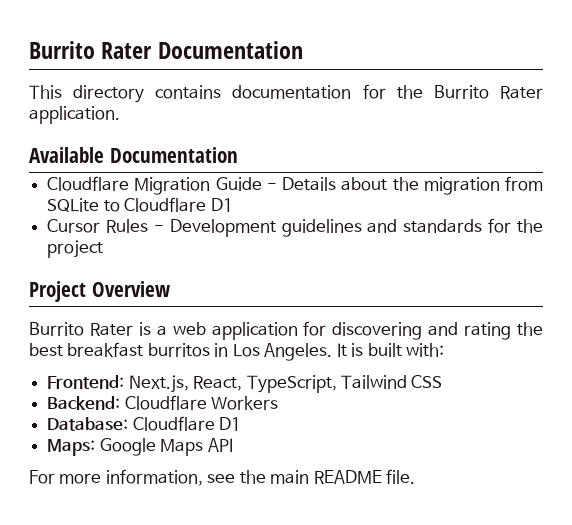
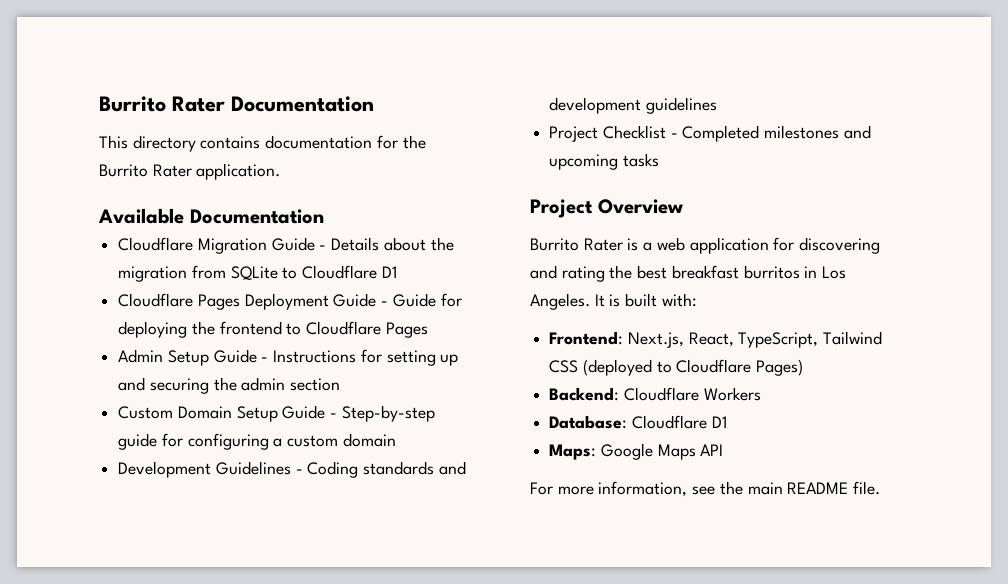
[47,218,543,237] [47,240,104,258] Cursor Rules - Development guidelines and standards for the project -> [118,293,462,310] [118,321,428,338] [118,349,459,366] [118,377,341,394] [118,405,435,422] [118,433,396,450] [118,461,466,478] [549,97,717,114] [549,125,871,142] [549,153,659,170] Cloudflare Pages Deployment Guide - Guide for deploying the frontend to Cloudflare Pages // Admin Setup Guide - Instructions for setting up and securing the admin section // Custom Domain Setup Guide - Step-by-step guide for configuring a custom domain // Development Guidelines - Coding standards and development guidelines // Project Checklist - Completed milestones and upcoming tasks
(443, 381) none -> [582,359,804,376] (deployed to Cloudflare Pages)

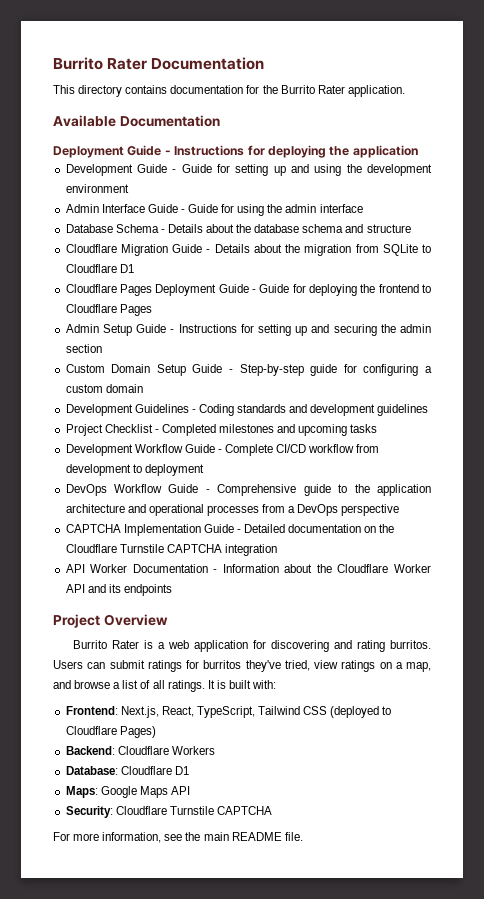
(324, 216) none -> [53,145,418,158] [65,164,432,176] [65,184,129,193] [65,204,363,216] [65,224,411,233] // Deployment Guide - Instructions for deploying the application // Development Guide - Guide for setting up and using the development environment // Admin Interface Guide - Guide for using the admin interface // Database Schema - Details about the database schema and structure
(659, 160) none -> [65,444,380,456] [65,464,204,476] [65,484,431,496] [65,504,400,516] [65,524,395,536] [65,544,277,556] [65,564,431,573] [65,584,172,596] // Development Workflow Guide - Complete CI/CD workflow from development to deployment // DevOps Workflow Guide - Comprehensive guide to the application architecture and operational processes from a DevOps perspective // CAPTCHA Implementation Guide - Detailed documentation on the Cloudflare Turnstile CAPTCHA integration // API Worker Documentation - Information about the Cloudflare Worker API and its endpoints
[609,265,847,279] [530,293,590,310] the best breakfast burritos in Los Angeles. -> [390,640,432,649] [53,660,431,672] [53,680,205,692] burritos. Users can submit ratings for burritos they've tried, view ratings on a map, and browse a list of all ratings.
(724, 450) none -> [65,806,272,818] // Security: Cloudflare Turnstile CAPTCHA

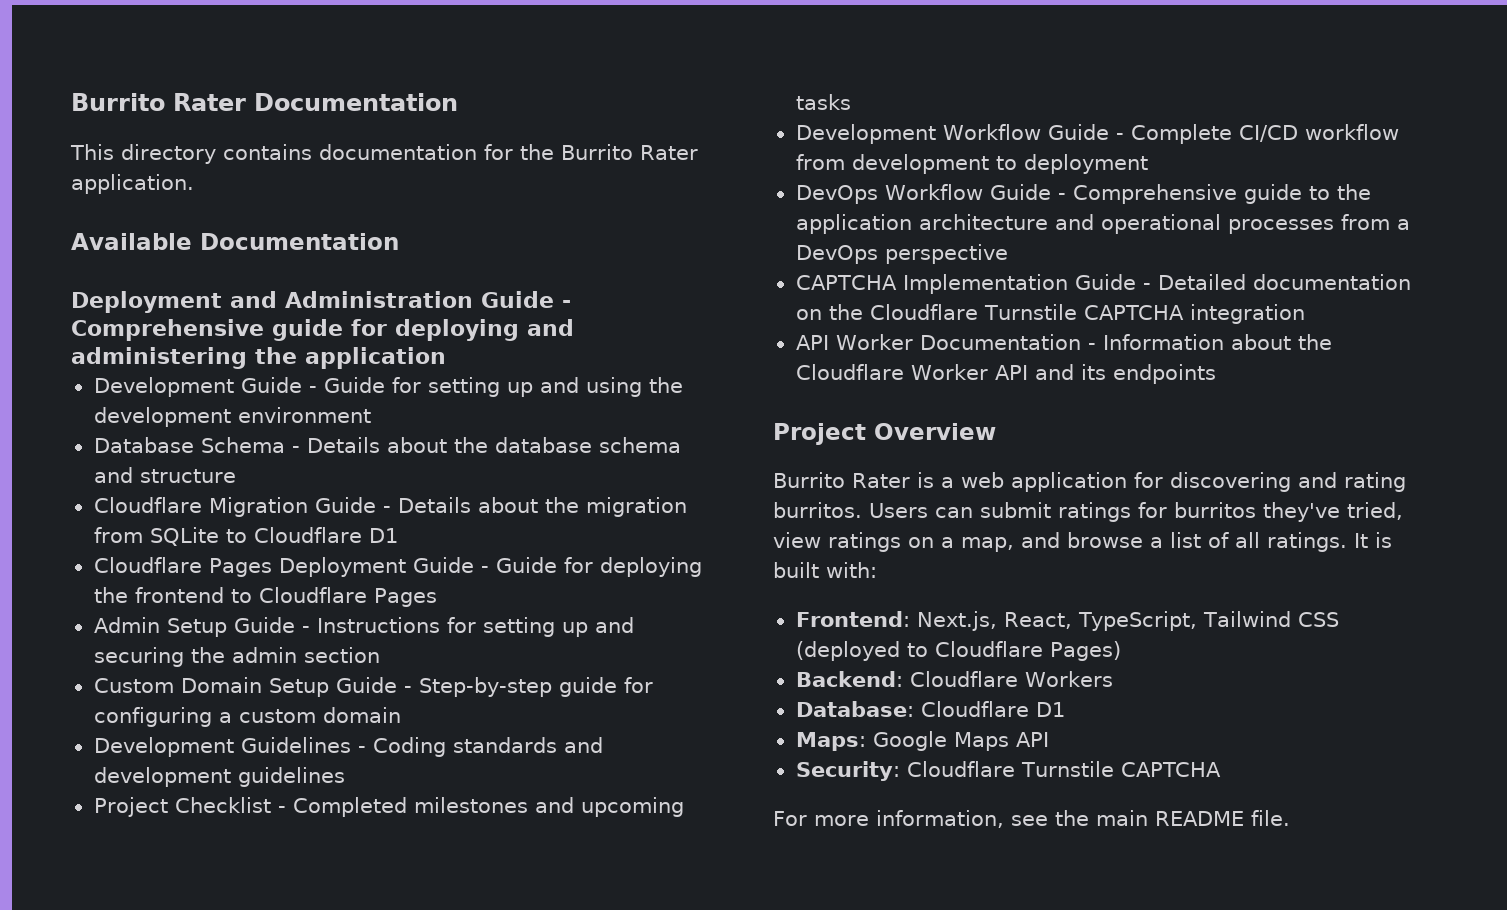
[127,145,326,158] Guide - Instructions for deploying -> [230,291,571,308] [71,319,574,341] [71,347,247,369] and Administration Guide - Comprehensive guide for deploying and administering
[65,204,363,216] // Admin Interface Guide - Guide for using the admin interface -> (371, 415) none

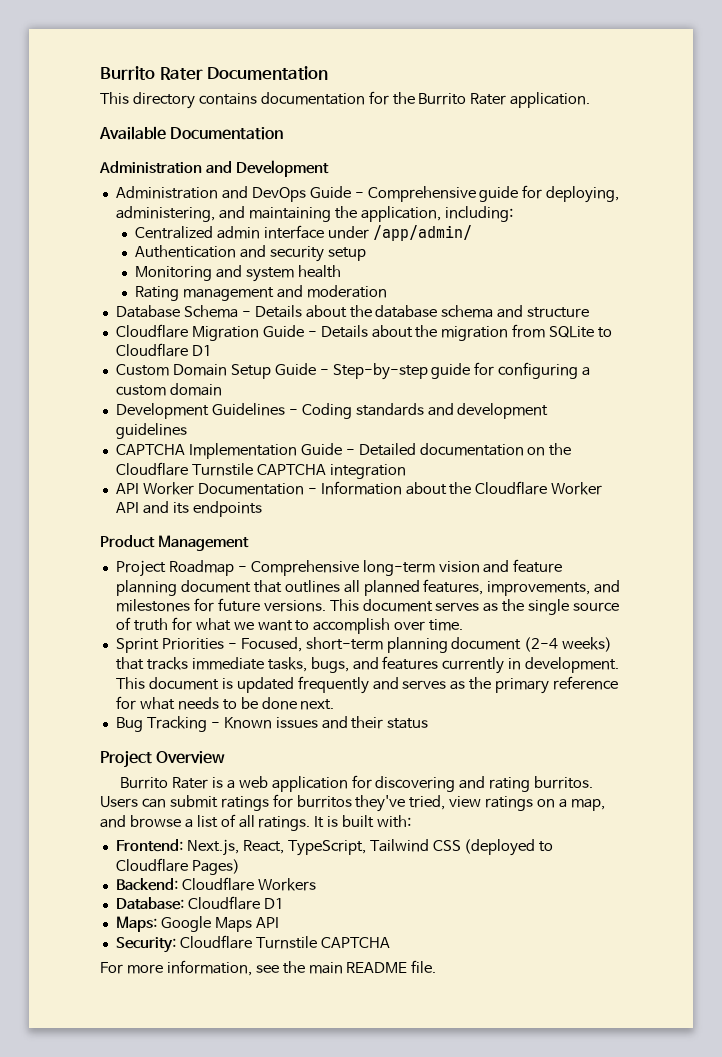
[71,291,473,313] Deployment and Administration -> [99,160,330,177] [115,186,306,202] Administration and Development // Administration and DevOps
[395,319,574,341] [71,347,446,369] [93,377,683,397] [93,407,371,427] deploying and administering the application // Development Guide - Guide for setting up and using the development environment -> [546,186,620,203] [115,206,513,222] [135,225,472,241] [135,245,366,262] [135,265,341,282] [135,285,387,301] deploying, administering, and maintaining the application, including: // Centralized admin interface under /app/admin/ // Authentication and security setup // Monitoring and system health // Rating management and moderation
[93,557,702,577] [93,587,437,607] [93,617,634,637] [93,647,380,667] // Cloudflare Pages Deployment Guide - Guide for deploying the frontend to Cloudflare Pages // Admin Setup Guide - Instructions for setting up and securing the admin section -> (212, 350) none
[93,797,684,817] [795,94,851,110] [795,124,1399,144] [795,154,1148,174] [795,184,1371,204] [795,214,1410,234] [795,244,1008,264] // Project Checklist - Completed milestones and upcoming tasks // Development Workflow Guide - Complete CI/CD workflow from development to deployment // DevOps Workflow Guide - Comprehensive guide to the application architecture and operational processes from a DevOps perspective -> (187, 431) none
(1216, 374) none -> [100,535,250,551] [115,559,563,577] [115,579,621,596] [115,598,620,615] [115,617,464,634] [115,637,613,653] [115,656,620,674] [115,676,619,694] [115,696,335,710] [115,716,429,732] // Product Management // Project Roadmap - Comprehensive long-term vision and feature planning document that outlines all planned features, improvements, and milestones for future versions. This document serves as the single source of truth for what we want to accomplish over time. // Sprint Priorities - Focused, short-term planning document (2-4 weeks) that tracks immediate tasks, bugs, and features currently in development. This document is updated frequently and serves as the primary reference for what needs to be done next. // Bug Tracking - Known issues and their status

